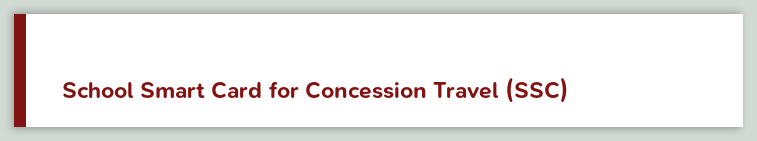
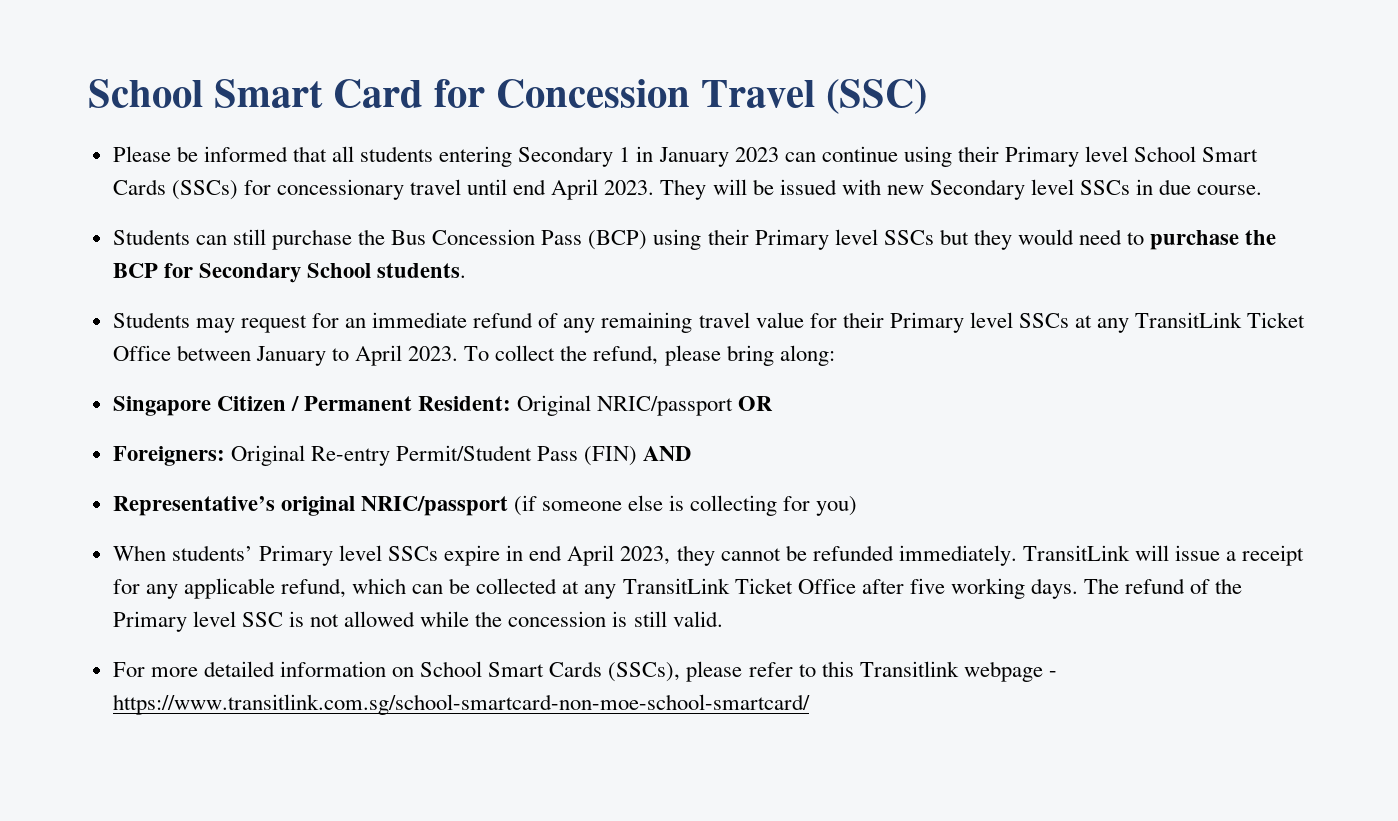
(570, 90) none -> [112,146,1259,167] [112,179,1263,200] [112,229,1277,250] [112,263,467,283] [112,312,1306,333] [112,345,835,366] [112,395,774,416] [112,445,692,466] [112,495,858,516] [112,545,1305,566] [112,578,1243,599] [112,611,723,632] [112,661,1057,682] [112,694,810,715] // Please be informed that all students entering Secondary 1 in January 2023 can continue using their Primary level School Smart Cards (SSCs) for concessionary travel until end April 2023. They will be issued with new Secondary level SSCs in due course. // Students can still purchase the Bus Concession Pass (BCP) using their Primary level SSCs but they would need to purchase the BCP for Secondary School students. // Students may request for an immediate refund of any remaining travel value for their Primary level SSCs at any TransitLink Ticket Office between January to April 2023. To collect the refund, please bring along: // Singapore Citizen / Permanent Resident: Original NRIC/passport OR // Foreigners: Original Re-entry Permit/Student Pass (FIN) AND // Representative’s original NRIC/passport (if someone else is collecting for you) // When students’ Primary level SSCs expire in end April 2023, they cannot be refunded immediately. TransitLink will issue a receipt for any applicable refund, which can be collected at any TransitLink Ticket Office after five working days. The refund of the Primary level SSC is not allowed while the concession is still valid. // For more detailed information on School Smart Cards (SSCs), please refer to this Transitlink webpage - https://www.transitlink.com.sg/school-smartcard-non-moe-school-smartcard/

